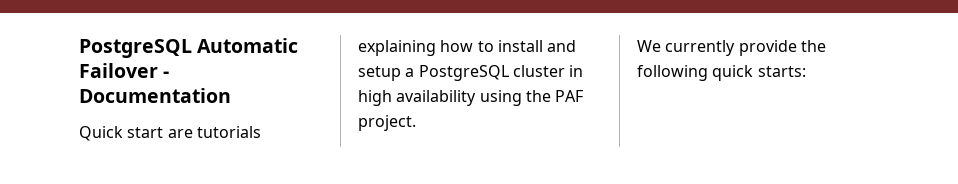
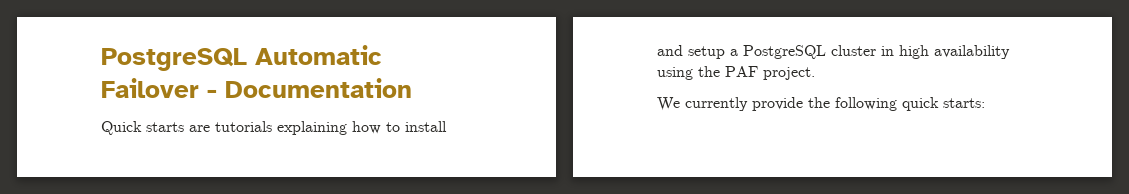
[127,127,164,138] start -> [146,122,184,132] starts

